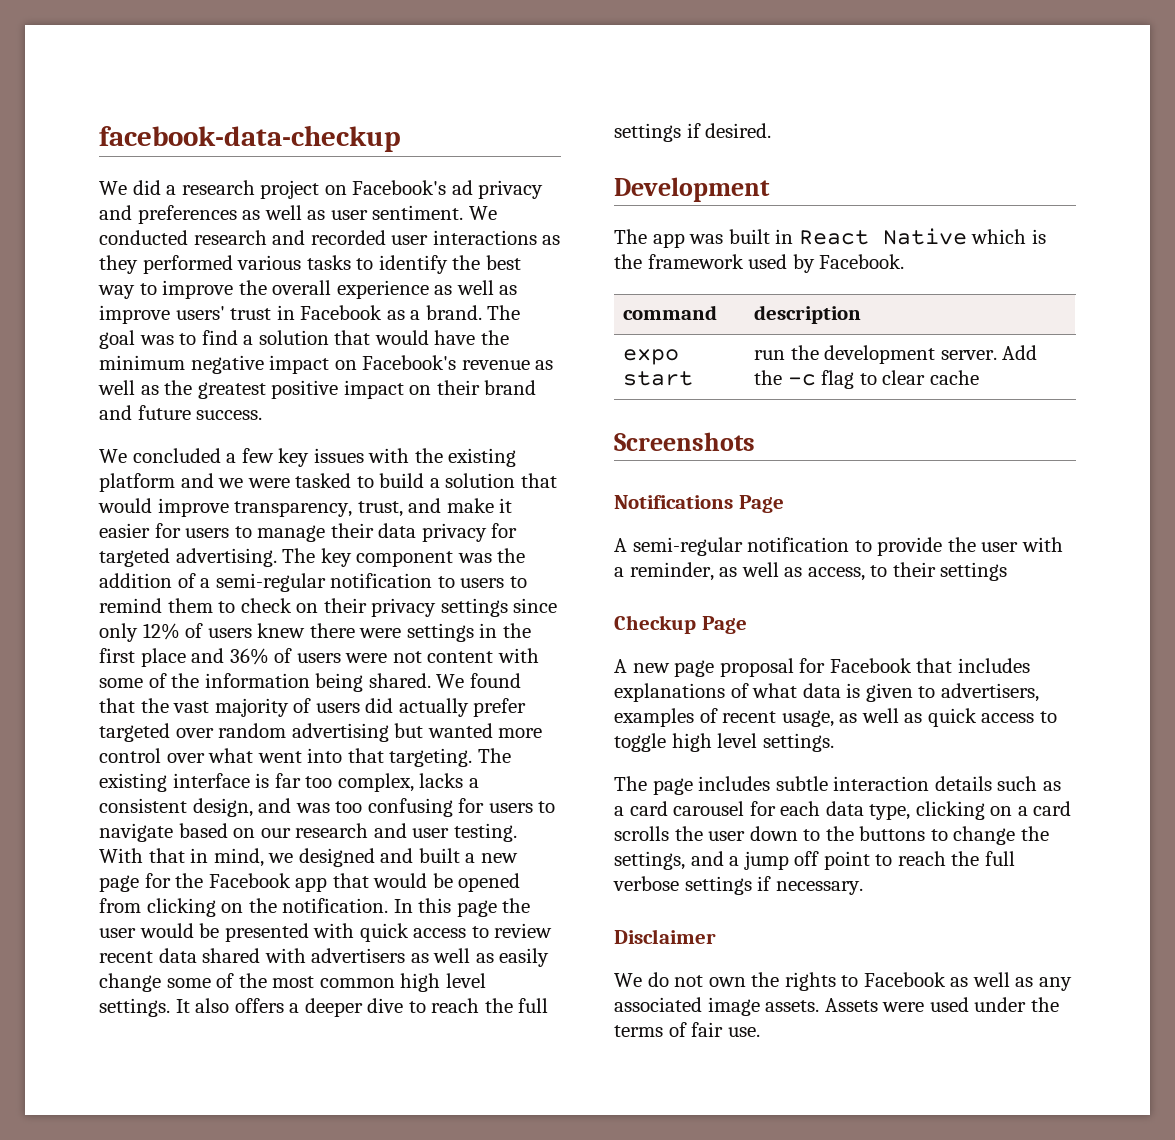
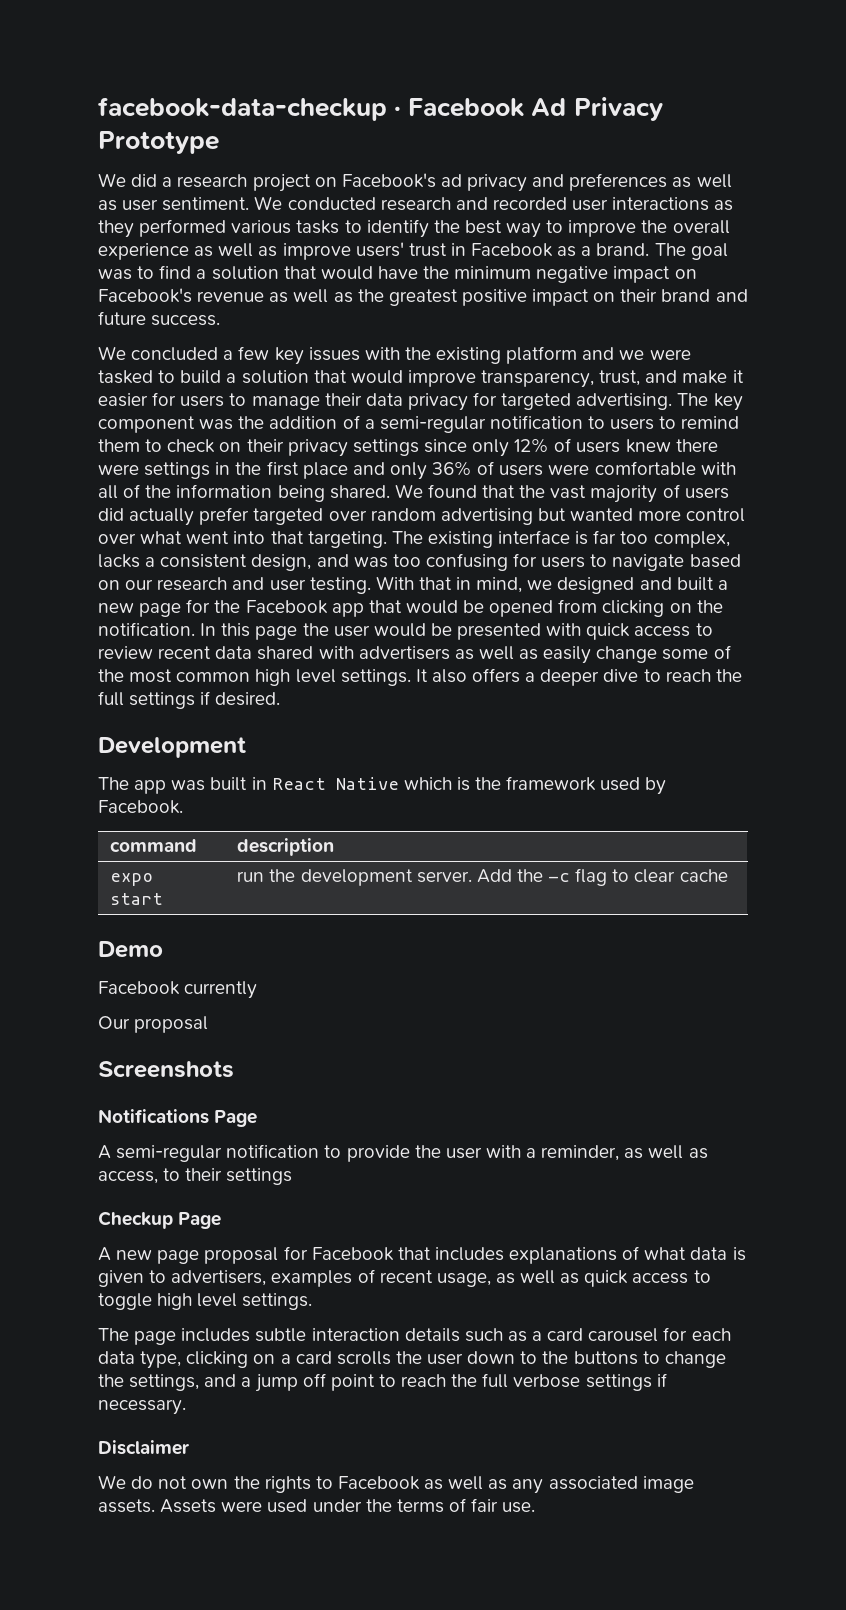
(401, 138) none -> [394,97,663,121] [98,131,219,154] · Facebook Ad Privacy Prototype
(225, 655) none -> [389,462,427,480] only
[392,648,539,663] [99,678,143,688] not content with some -> [594,461,736,476] [98,485,118,499] comfortable with all
(979, 377) none -> [98,941,163,958] [98,981,258,999] [98,1016,209,1033] // Demo // Facebook currently // Our proposal

